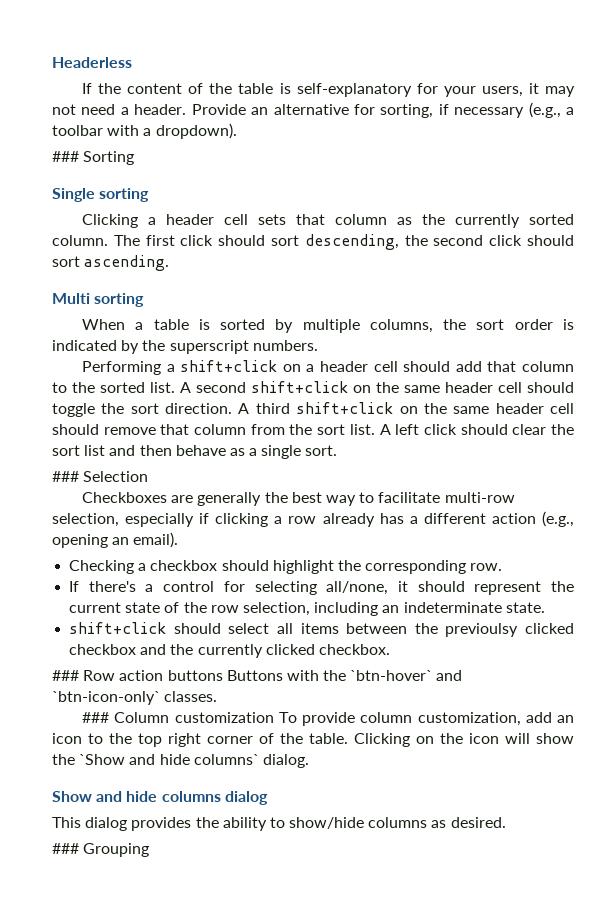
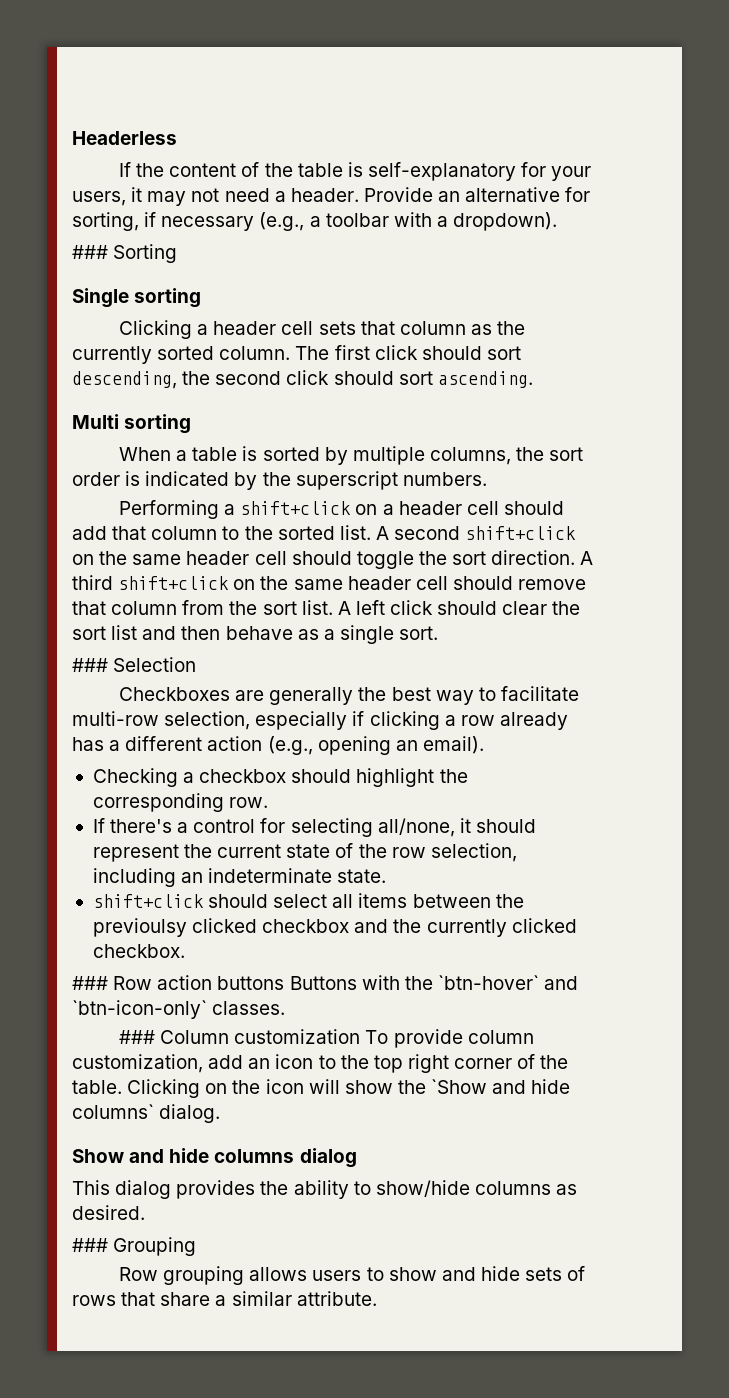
(150, 850) none -> [119,1266,586,1285] [72,1291,377,1306] // Row grouping allows users to show and hide sets of rows that share a similar attribute.

